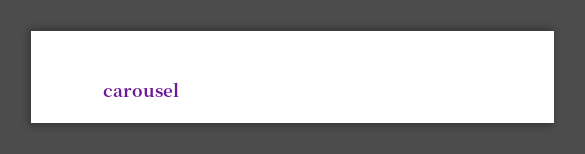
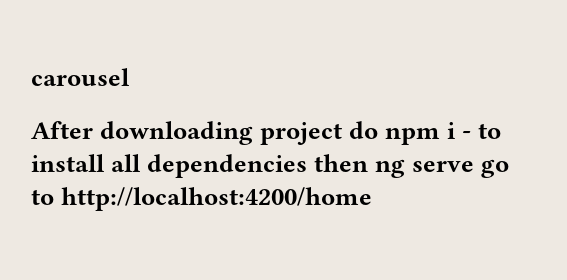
(179, 89) none -> [31,121,502,145] [31,154,510,178] [31,187,373,211] // After downloading project do npm i - to install all dependencies then ng serve go to http://localhost:4200/home

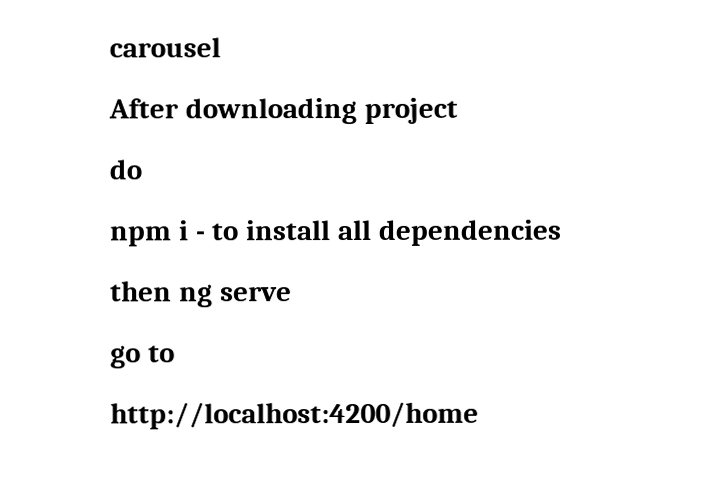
(343, 133) none -> (458, 110) //
(379, 130) none -> (142, 169) //
(308, 166) none -> (562, 232) //
(475, 166) none -> (292, 294) //
(54, 197) none -> (175, 354) //

